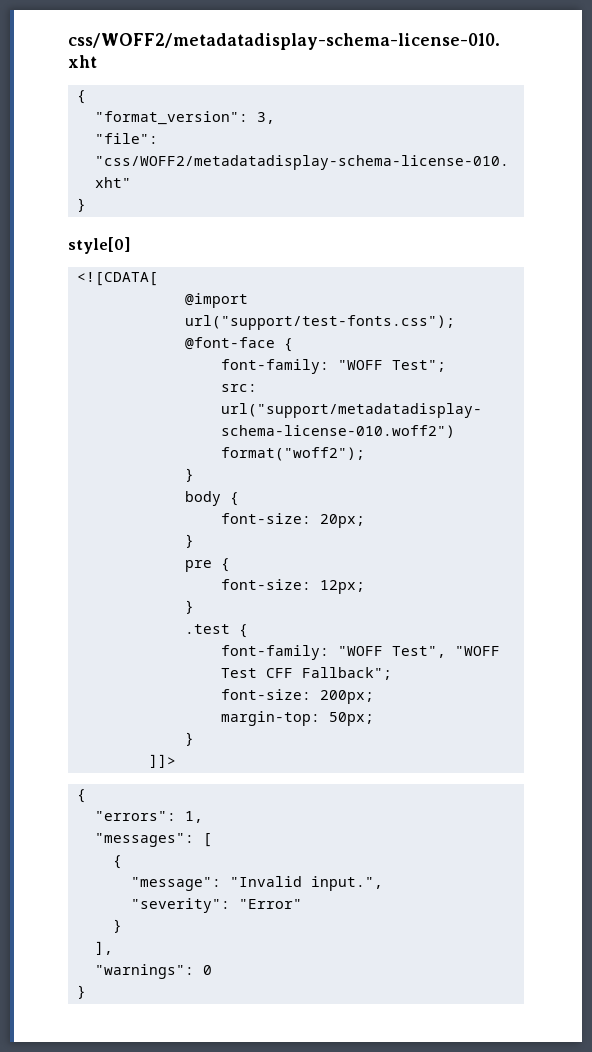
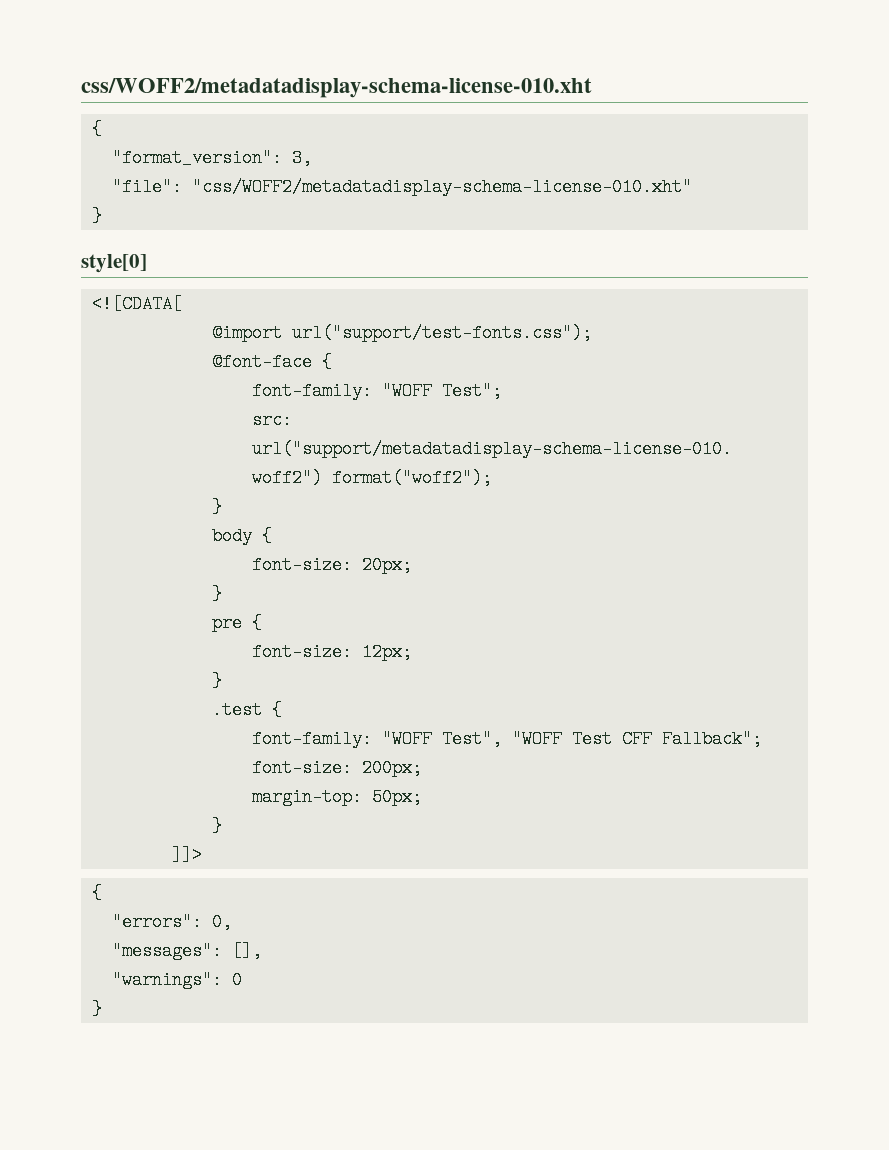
[185,811,203,823] 1, -> [211,913,232,931] 0,
[203,833,212,847] [113,855,122,869] [131,876,383,891] [131,898,302,913] [113,919,122,933] [95,941,113,955] [ // { // "message": "Invalid input.", // "severity": "Error" // } // ], -> [231,942,262,960] [],

